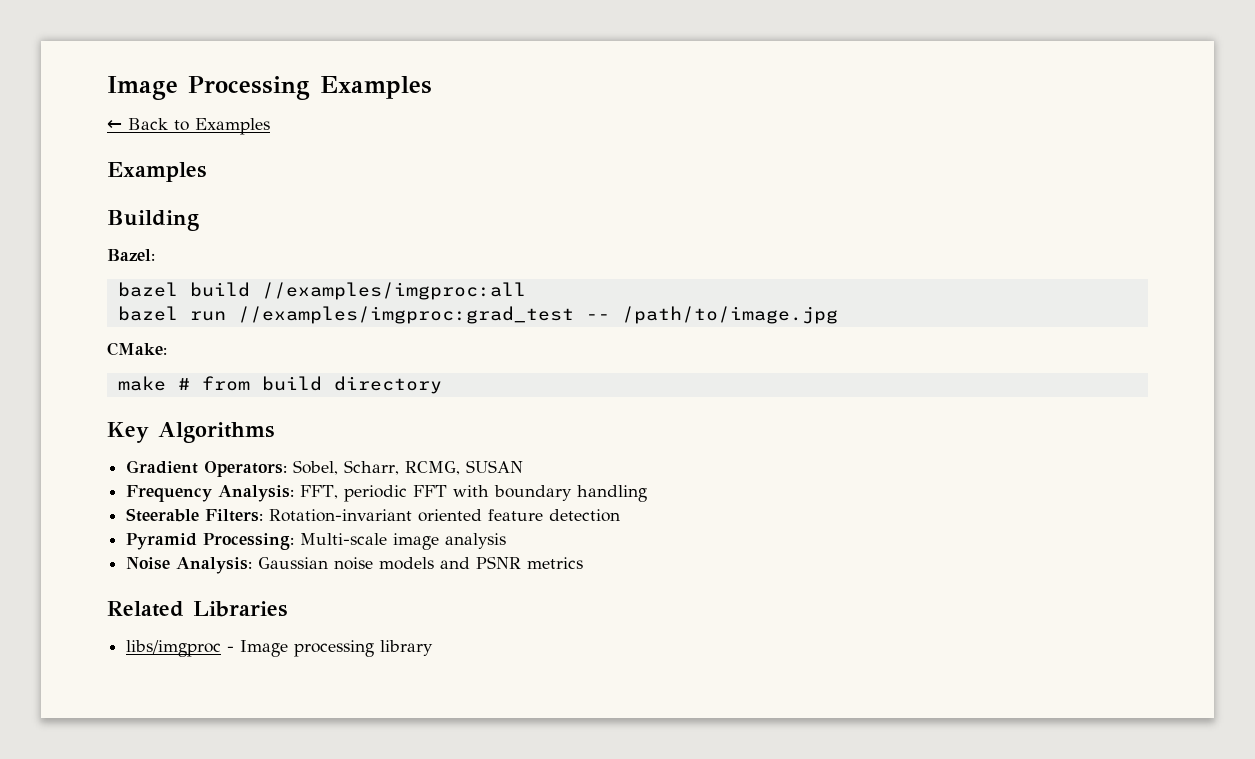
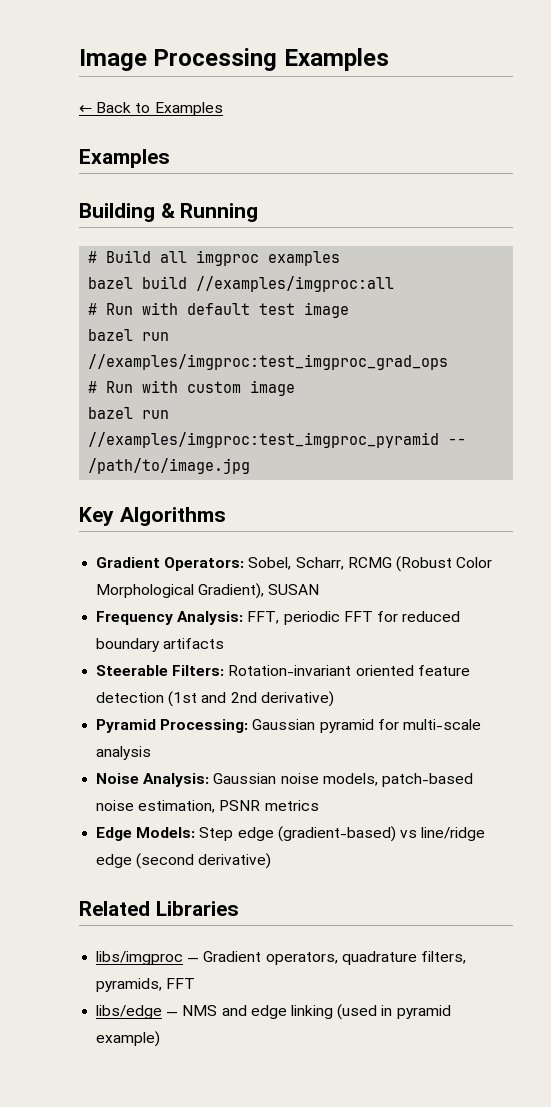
[107,249,155,261] [117,282,526,300] [117,306,838,324] [107,342,167,356] [117,376,442,394] // Bazel: // bazel build //examples/imgproc:all // bazel run //examples/imgproc:grad_test -- /path/to/image.jpg // CMake: // make # from build directory -> [160,203,259,222] [88,250,341,266] [88,276,395,292] [88,302,350,318] [88,329,170,341] [88,354,449,370] [88,380,296,396] [88,407,170,419] [88,432,467,448] [88,458,251,474] & Running // # Build all imgproc examples // bazel build //examples/imgproc:all // # Run with default test image // bazel run //examples/imgproc:test_imgproc_grad_ops // # Run with custom image // bazel run //examples/imgproc:test_imgproc_pyramid -- /path/to/image.jpg
[405,461,461,475] RCMG, -> [347,556,493,572] [96,583,265,599] RCMG (Robust Color Morphological Gradient),
[453,485,648,502] with boundary handling -> [376,611,461,622] [96,638,225,652] for reduced boundary artifacts
[126,533,440,550] // Pyramid Processing: Multi-scale image -> [168,691,334,707] [96,719,481,733] (1st and 2nd derivative) // Pyramid Processing: Gaussian pyramid for multi-scale
[379,556,584,570] [107,601,287,617] [126,640,434,657] models and PSNR metrics // Related Libraries // libs/imgproc - Image processing library -> [322,773,473,787] [96,800,319,813] [96,826,486,842] [96,853,272,869] [79,901,239,916] [96,951,466,965] [96,978,196,992] [96,1004,451,1020] [96,1031,161,1047] models, patch-based noise estimation, PSNR metrics // Edge Models: Step edge (gradient-based) vs line/ridge edge (second derivative) // Related Libraries // libs/imgproc — Gradient operators, quadrature filters, pyramids, FFT // libs/edge — NMS and edge linking (used in pyramid example)

